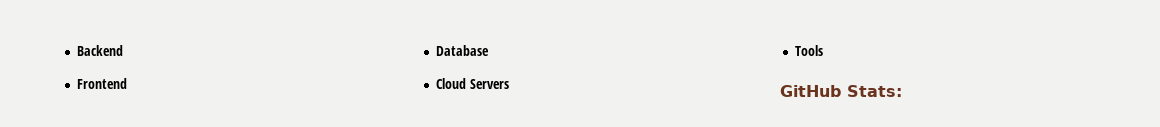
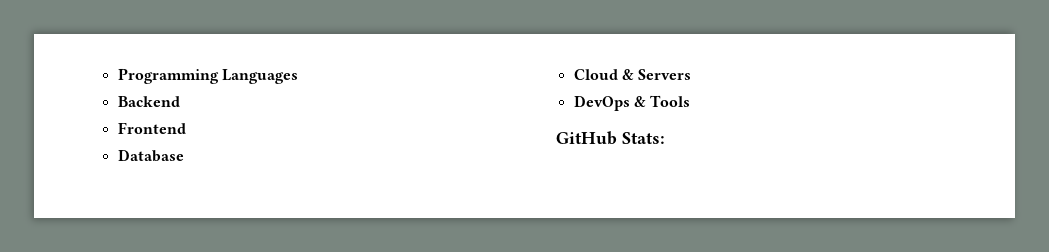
(77, 50) none -> [117,68,298,84] Programming Languages //
(467, 83) none -> [621,69,634,80] &
(510, 84) none -> [573,95,646,111] DevOps &

